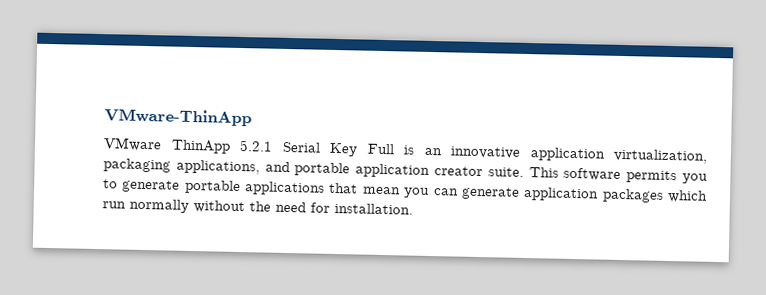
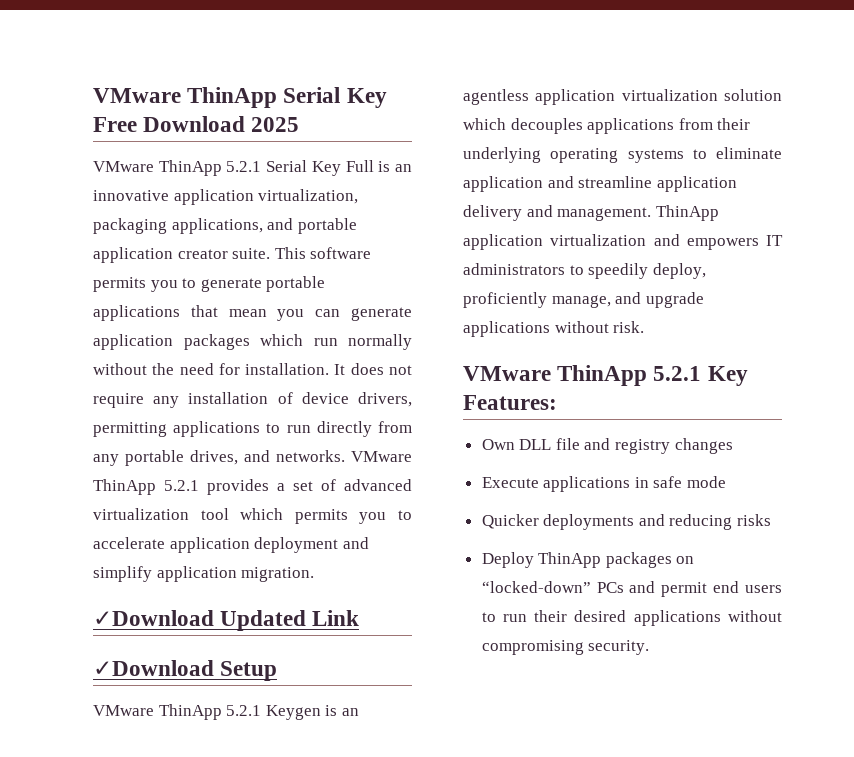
[104,108,252,127] VMware-ThinApp -> [93,87,387,108] [93,116,300,132] VMware ThinApp Serial Key Free Download 2025
(413, 209) none -> [334,363,412,375] [93,392,412,408] [93,421,412,437] [93,450,412,466] [93,479,412,495] [93,508,412,524] [93,537,369,553] [93,566,315,582] [93,610,360,631] [93,660,278,681] [93,704,359,720] [463,89,782,105] [463,118,751,134] [463,147,782,163] [463,176,737,192] [463,205,719,221] [463,234,783,250] [463,263,706,279] [463,292,704,308] [463,321,645,337] [463,365,748,386] [463,395,557,410] [481,438,733,454] [481,476,727,492] [481,514,772,530] [481,552,695,568] [481,581,782,597] [481,610,782,626] [481,640,650,655] It does not require any installation of device drivers, permitting applications to run directly from any portable drives, and networks. VMware ThinApp 5.2.1 provides a set of advanced virtualization tool which permits you to accelerate application deployment and simplify application migration. // ✓Download Updated Link // ✓Download Setup // VMware ThinApp 5.2.1 Keygen is an agentless application virtualization solution which decouples applications from their underlying operating systems to eliminate application and streamline application delivery and management. ThinApp application virtualization and empowers IT administrators to speedily deploy, proficiently manage, and upgrade applications without risk. // VMware ThinApp 5.2.1 Key Features: // Own DLL file and registry changes // Execute applications in safe mode // Quicker deployments and reducing risks // Deploy ThinApp packages on “locked-down” PCs and permit end users to run their desired applications without compromising security.

